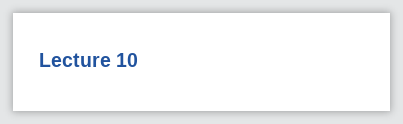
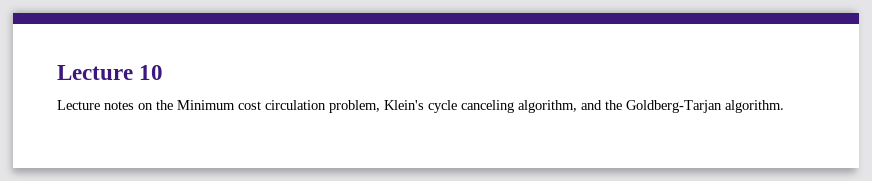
(139, 60) none -> [57,100,784,113] // Lecture notes on the Minimum cost circulation problem, Klein's cycle canceling algorithm, and the Goldberg-Tarjan algorithm.

